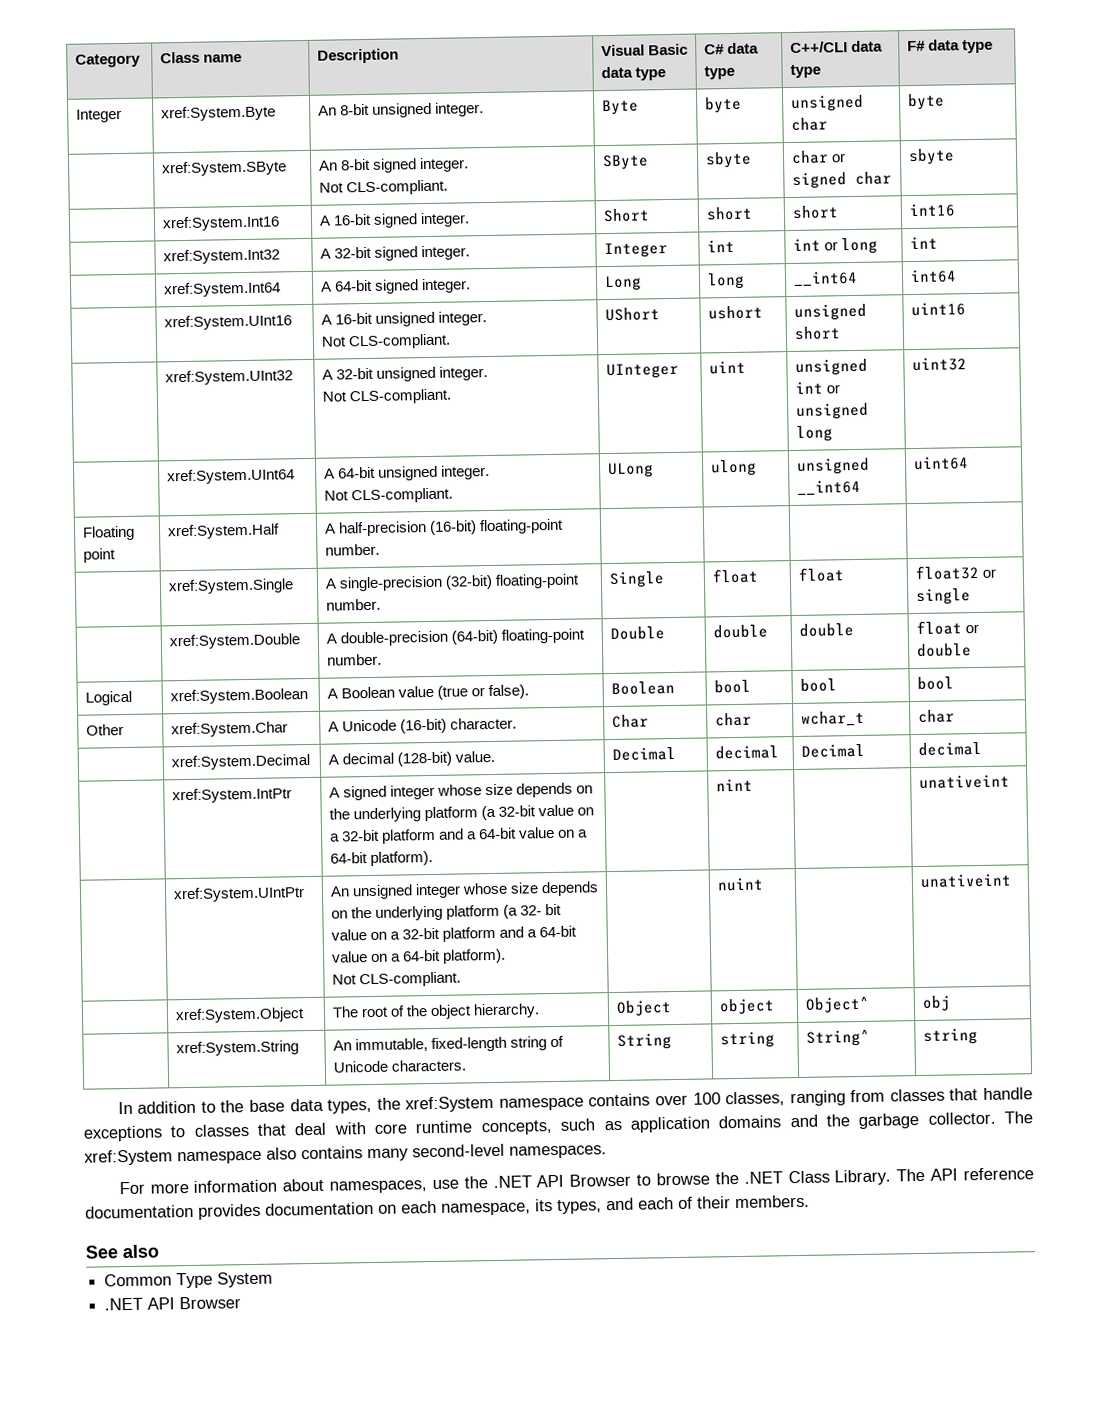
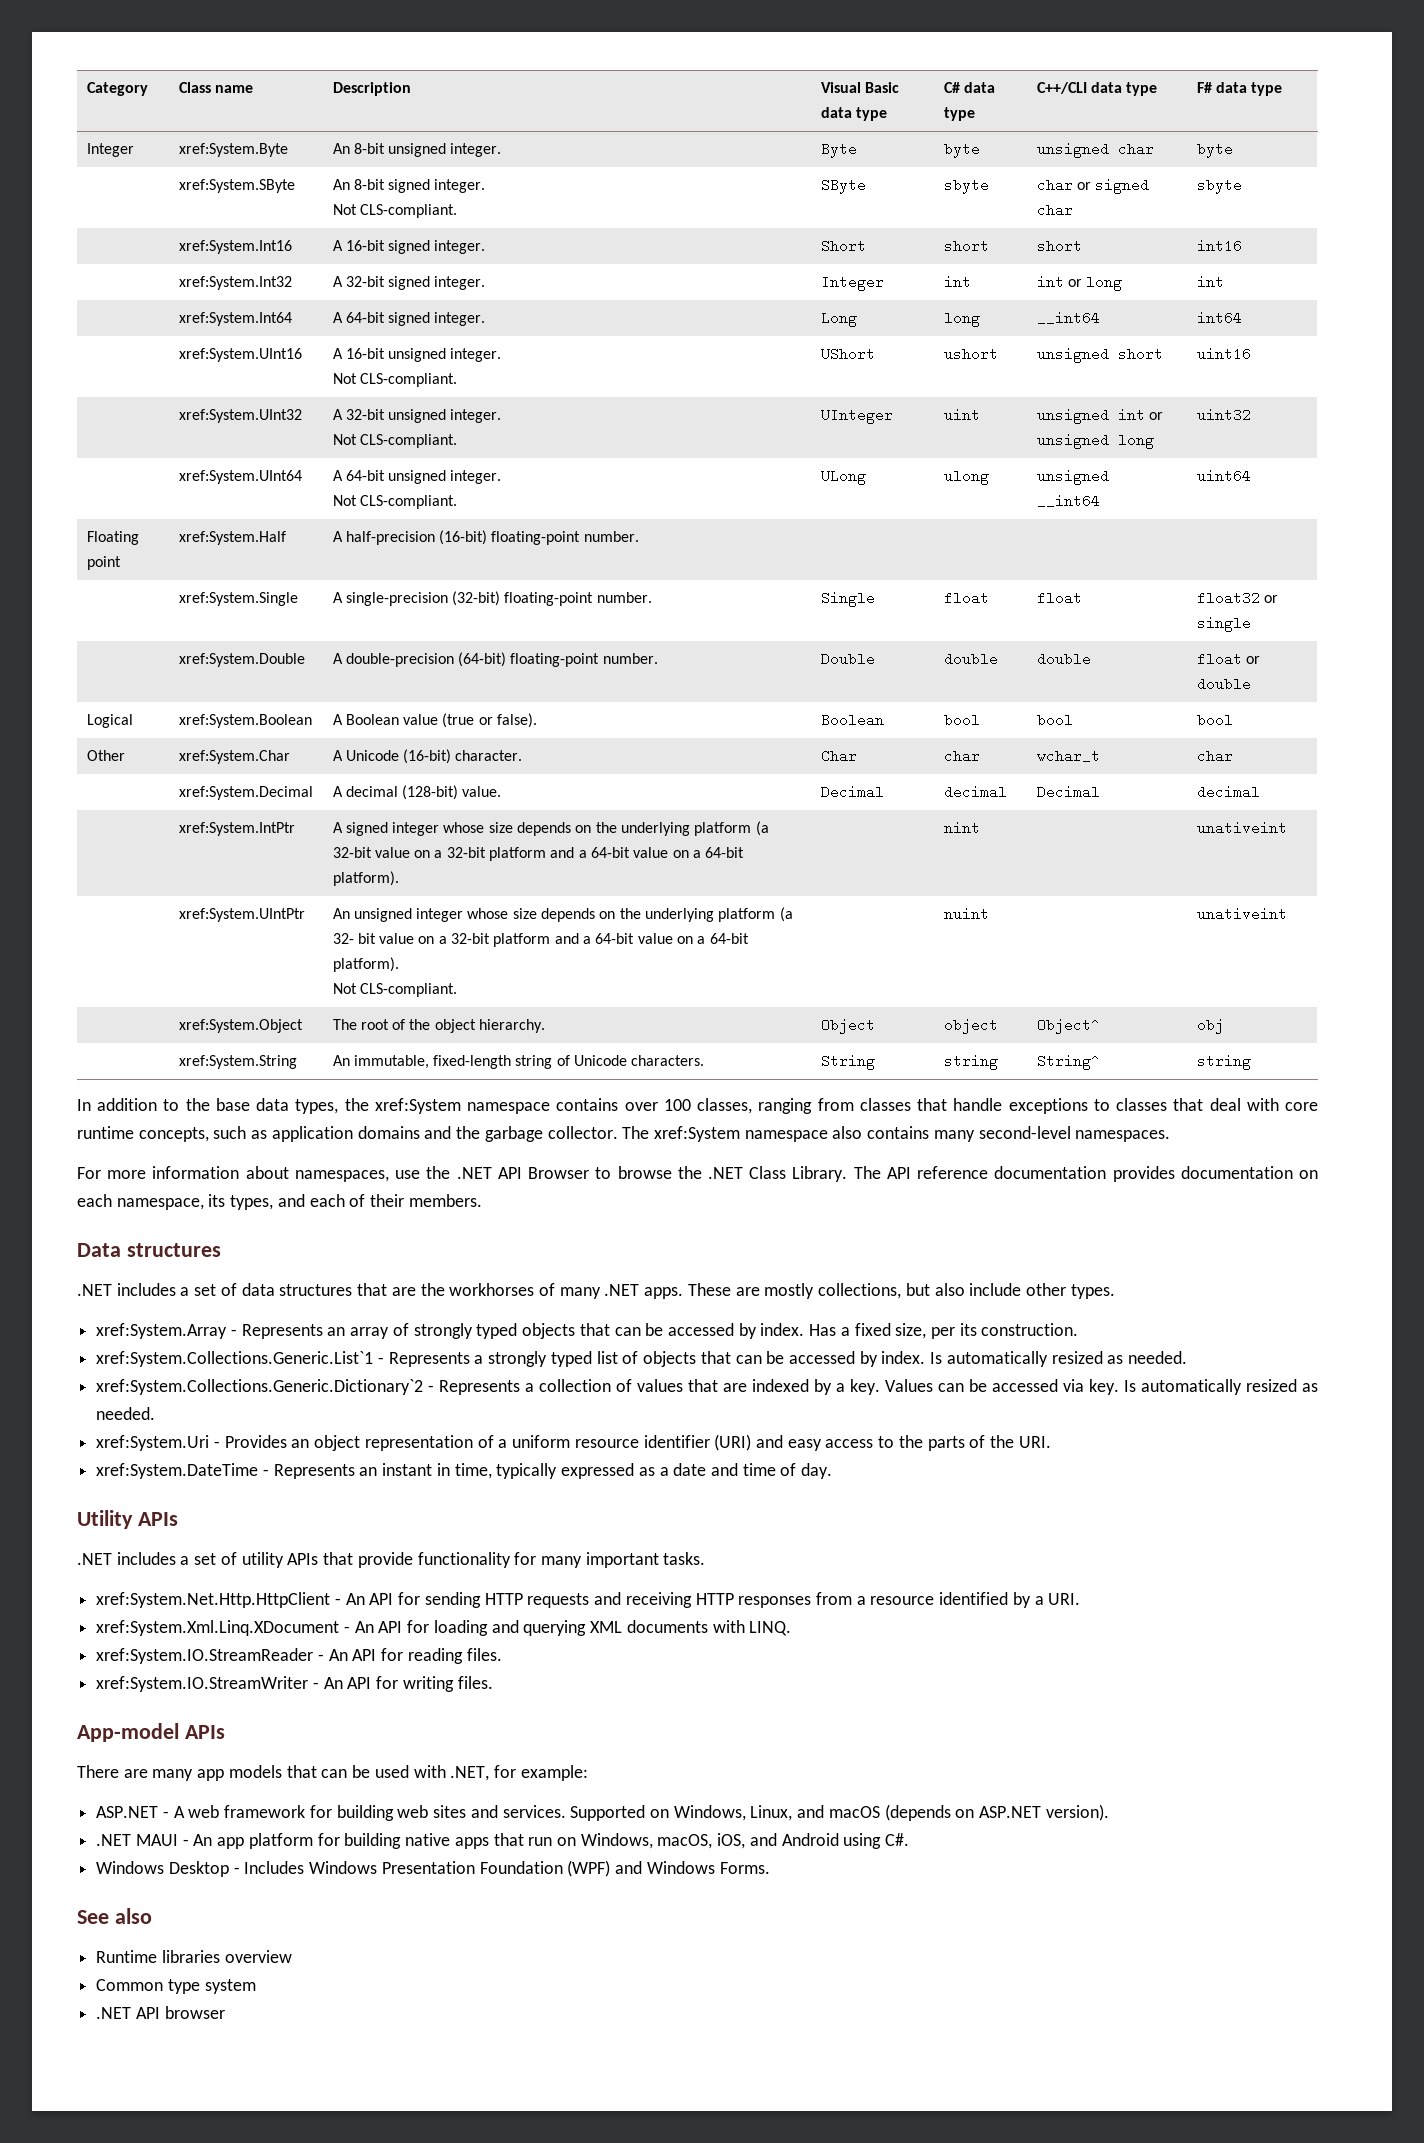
(810, 1201) none -> [77,1243,221,1257] [77,1283,1115,1299] [96,1323,1079,1339] [96,1351,1188,1367] [96,1379,1318,1395] [96,1407,156,1420] [96,1434,1051,1451] [96,1463,833,1479] [77,1510,178,1529] [77,1552,706,1568] [96,1592,1081,1608] [96,1620,792,1636] [96,1648,502,1664] [96,1676,493,1692] [77,1723,225,1742] [77,1765,588,1781] [96,1804,1109,1821] [96,1833,910,1849] [96,1860,770,1877] // Data structures // .NET includes a set of data structures that are the workhorses of many .NET apps. These are mostly collections, but also include other types. // xref:System.Array - Represents an array of strongly typed objects that can be accessed by index. Has a fixed size, per its construction. // xref:System.Collections.Generic.List`1 - Represents a strongly typed list of objects that can be accessed by index. Is automatically resized as needed. // xref:System.Collections.Generic.Dictionary`2 - Represents a collection of values that are indexed by a key. Values can be accessed via key. Is automatically resized as needed. // xref:System.Uri - Provides an object representation of a uniform resource identifier (URI) and easy access to the parts of the URI. // xref:System.DateTime - Represents an instant in time, typically expressed as a date and time of day. // Utility APIs // .NET includes a set of utility APIs that provide functionality for many important tasks. // xref:System.Net.Http.HttpClient - An API for sending HTTP requests and receiving HTTP responses from a resource identified by a URI. // xref:System.Xml.Linq.XDocument - An API for loading and querying XML documents with LINQ. // xref:System.IO.StreamReader - An API for reading files. // xref:System.IO.StreamWriter - An API for writing files. // App-model APIs // There are many app models that can be used with .NET, for example: // ASP.NET - A web framework for building web sites and services. Supported on Windows, Linux, and macOS (depends on ASP.NET version). // .NET MAUI - An app platform for building native apps that run on Windows, macOS, iOS, and Android using C#. // Windows Desktop - Includes Windows Presentation Foundation (WPF) and Windows Forms.
(159, 1251) none -> [96,1950,292,1963] // Runtime libraries overview
[176,1271,274,1289] [104,1296,242,1311] Type System // .NET API Browser -> [167,1979,256,1994] [96,2006,225,2019] type system // .NET API browser

